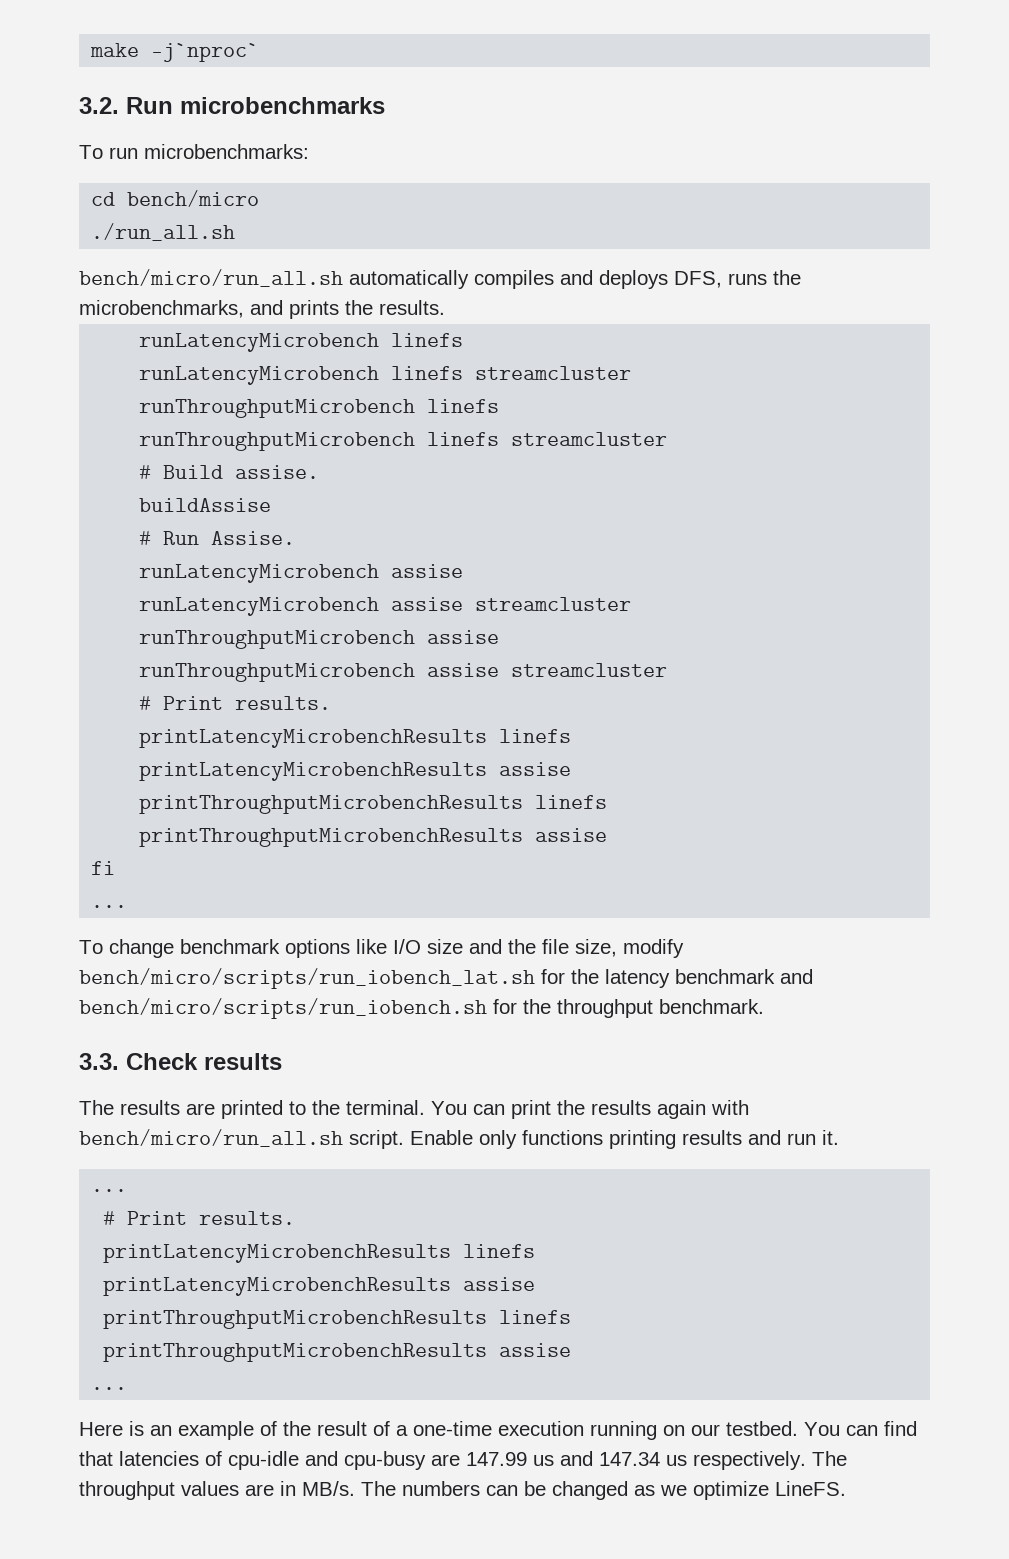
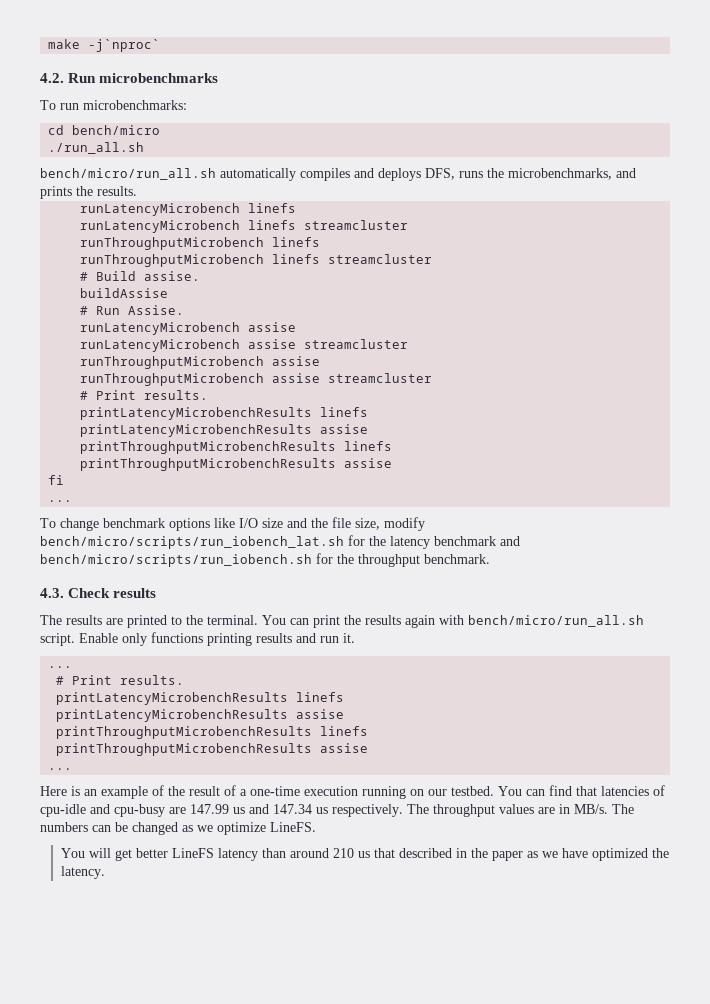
[79,97,119,114] 3.2. -> [40,73,64,83] 4.2.
[79,1053,119,1070] 3.3. -> [40,588,64,598] 4.3.
(846, 1488) none -> [60,848,669,861] [60,866,105,879] // You will get better LineFS latency than around 210 us that described in the paper as we have optimized the latency.

